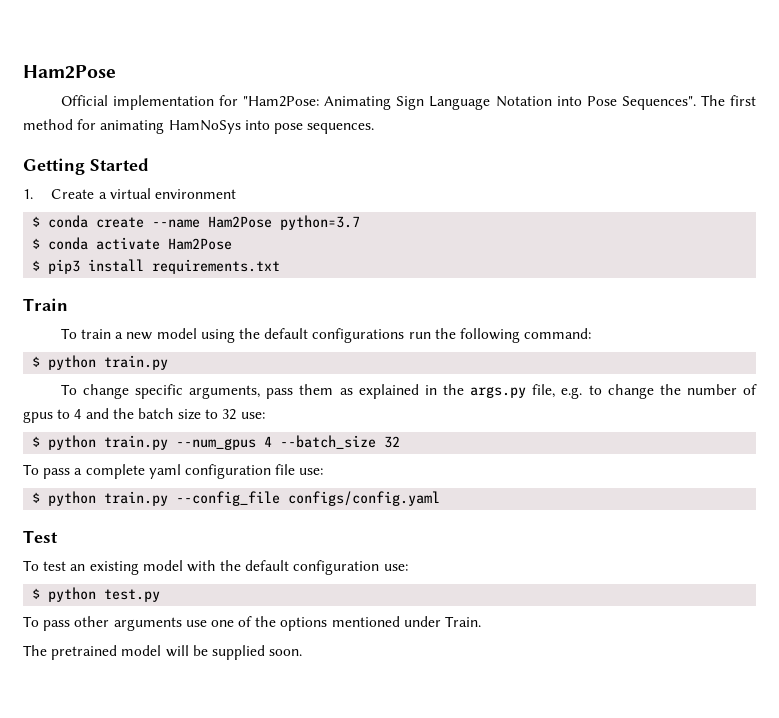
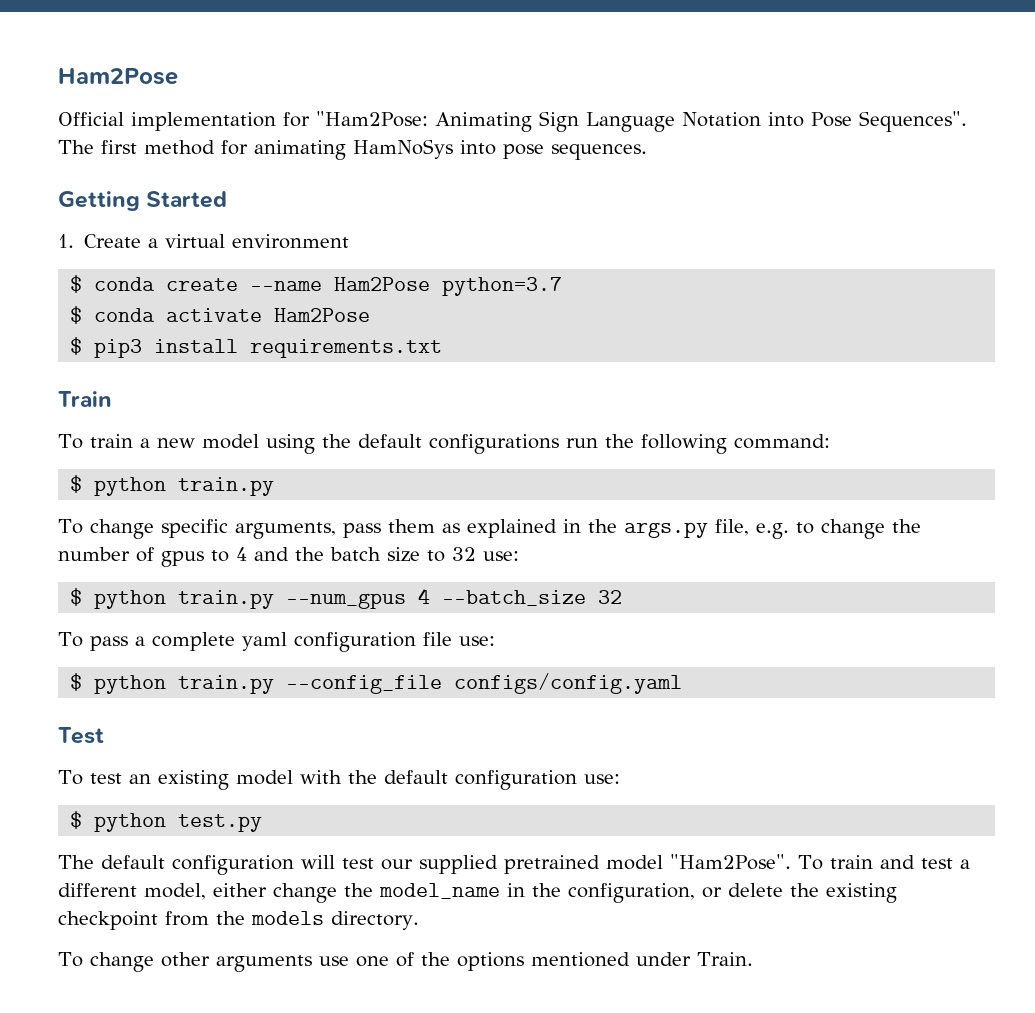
[23,616,71,631] To pass -> [58,854,970,875] [58,883,897,903] [58,911,419,930] [58,952,154,972] The default configuration will test our supplied pretrained model "Ham2Pose". To train and test a different model, either change the model_name in the configuration, or delete the existing checkpoint from the models directory. // To change
[23,645,303,660] // The pretrained model will be supplied soon. -> (753, 959) none

